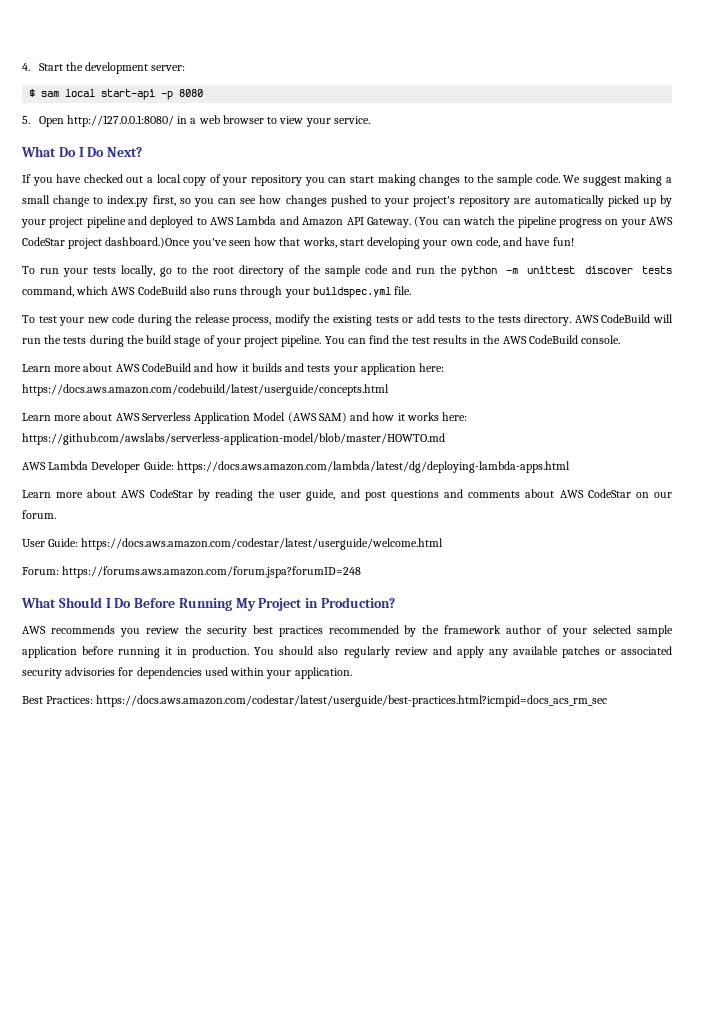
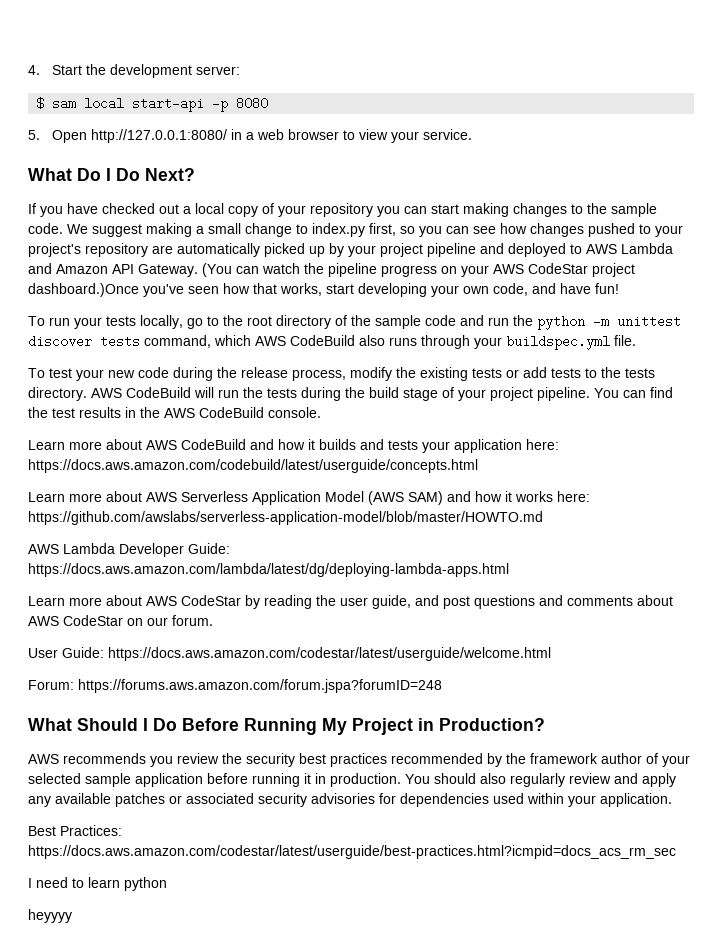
(608, 701) none -> [28,877,167,891] [28,909,72,923] // I need to learn python // heyyyy

